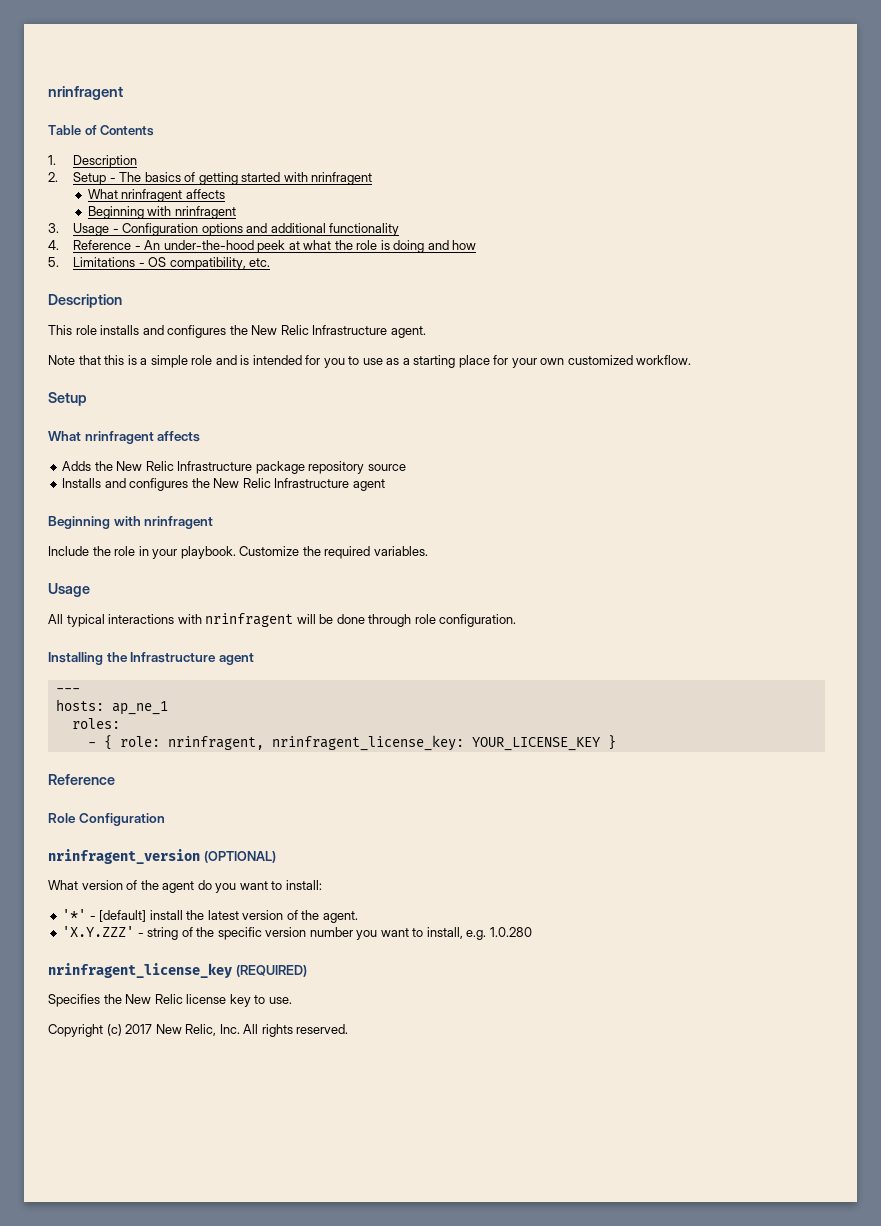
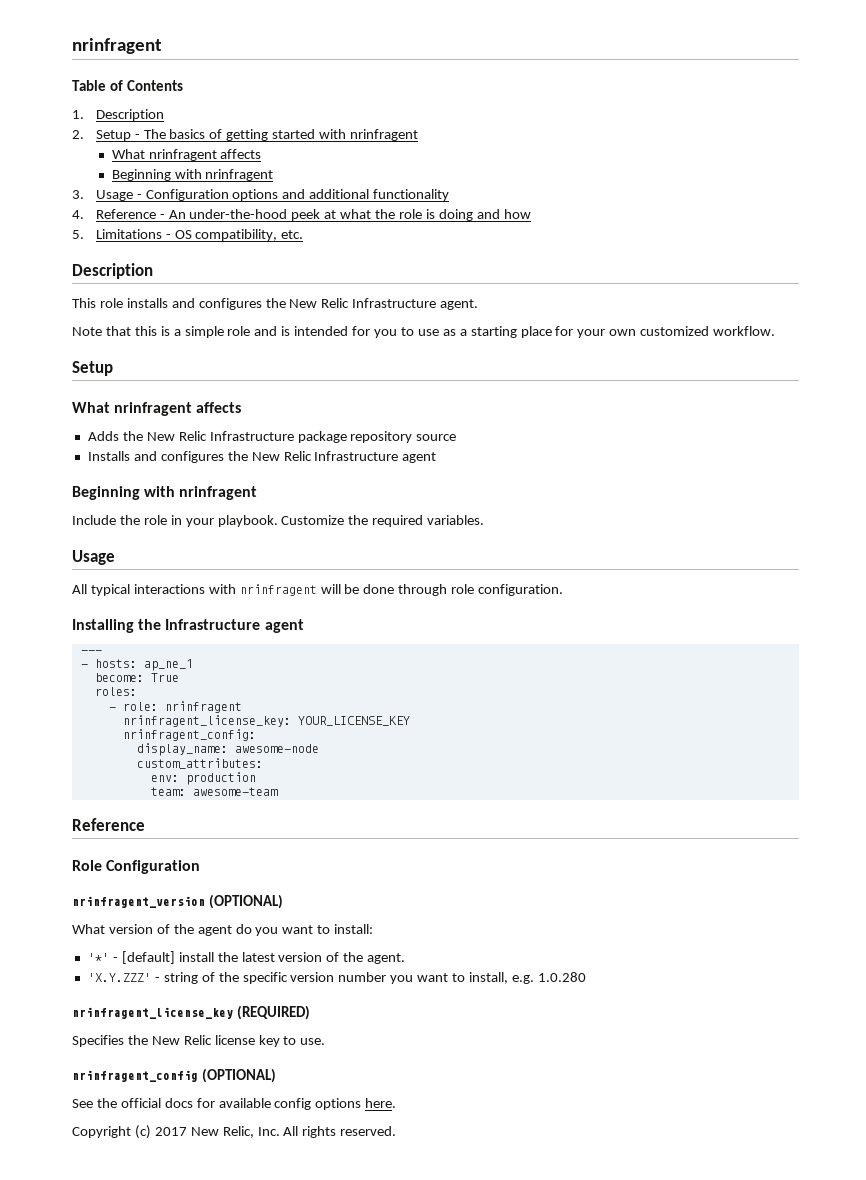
(80, 690) none -> [80,664,88,668] -
(168, 708) none -> [94,673,179,682] // become: True
[103,735,264,750] { role: nrinfragent, -> [122,701,242,713] role: nrinfragent //
[607,735,616,750] } -> [122,729,256,741] [136,743,319,756] [136,758,263,769] [150,772,256,785] [150,787,278,796] // nrinfragent_config: // display_name: awesome-node // custom_attributes: // env: production // team: awesome-team
(292, 1000) none -> [72,1068,276,1083] [72,1098,397,1110] // nrinfragent_config (OPTIONAL) // See the official docs for available config options here.

